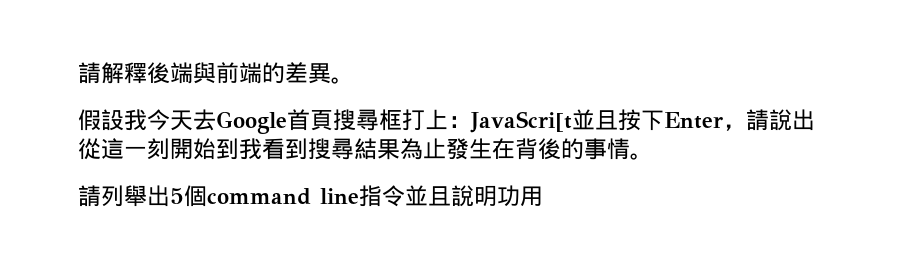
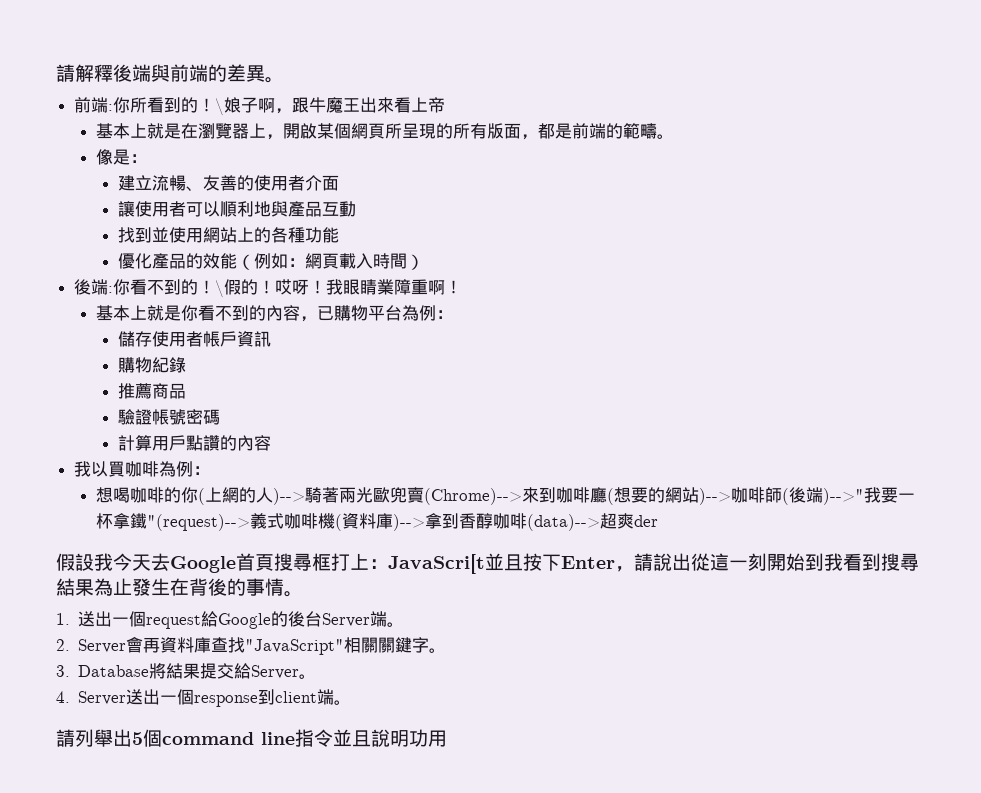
(354, 80) none -> [74,97,446,116] [95,123,674,140] [95,149,147,165] [117,175,339,191] [117,201,356,217] [117,227,339,243] [117,253,424,270] [74,279,463,298] [95,305,453,322] [117,331,271,347] [117,357,186,373] [117,383,186,399] [117,409,220,425] [117,435,271,451] [74,461,211,477] [95,487,915,505] [95,513,658,531] // 前端:你所看到的！\娘子啊，跟牛魔王出來看上帝 // 基本上就是在瀏覽器上，開啟某個網頁所呈現的所有版面，都是前端的範疇。 // 像是： // 建立流暢、友善的使用者介面 // 讓使用者可以順利地與產品互動 // 找到並使用網站上的各種功能 // 優化產品的效能（例如：網頁載入時間） // 後端:你看不到的！\假的！哎呀！我眼睛業障重啊！ // 基本上就是你看不到的內容，已購物平台為例： // 儲存使用者帳戶資訊 // 購物紀錄 // 推薦商品 // 驗證帳號密碼 // 計算用戶點讚的內容 // 我以買咖啡為例： // 想喝咖啡的你(上網的人)-->騎著兩光歐兜賣(Chrome)-->來到咖啡廳(想要的網站)-->咖啡師(後端)-->"我要一杯拿鐵"(request)-->義式咖啡機(資料庫)-->拿到香醇咖啡(data)-->超爽der
(653, 156) none -> [56,611,405,629] [56,636,447,655] [56,663,317,679] [56,689,352,707] // 1.送出一個request給Google的後台Server端。 // 2. Server會再資料庫查找"JavaScript"相關關鍵字。 // 3. Database將結果提交給Server。 // 4. Server送出一個response到client端。

